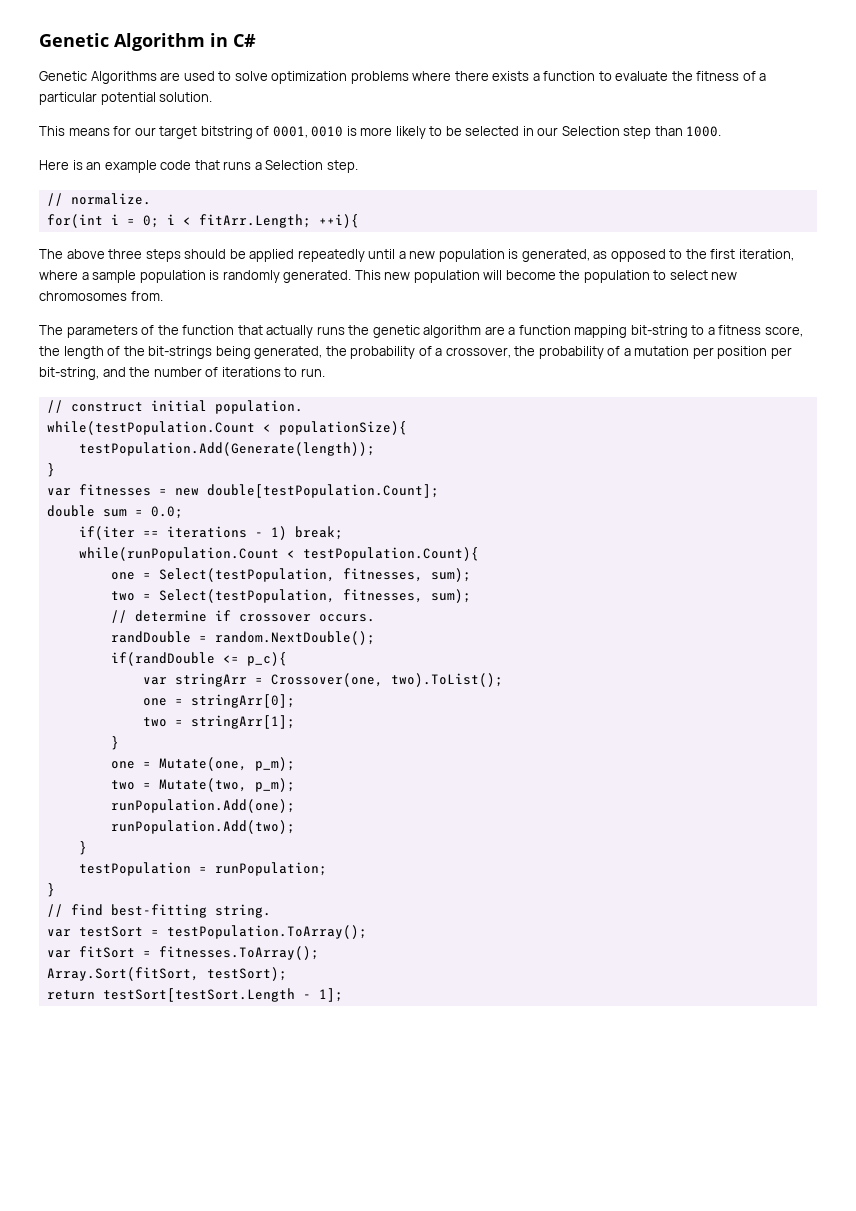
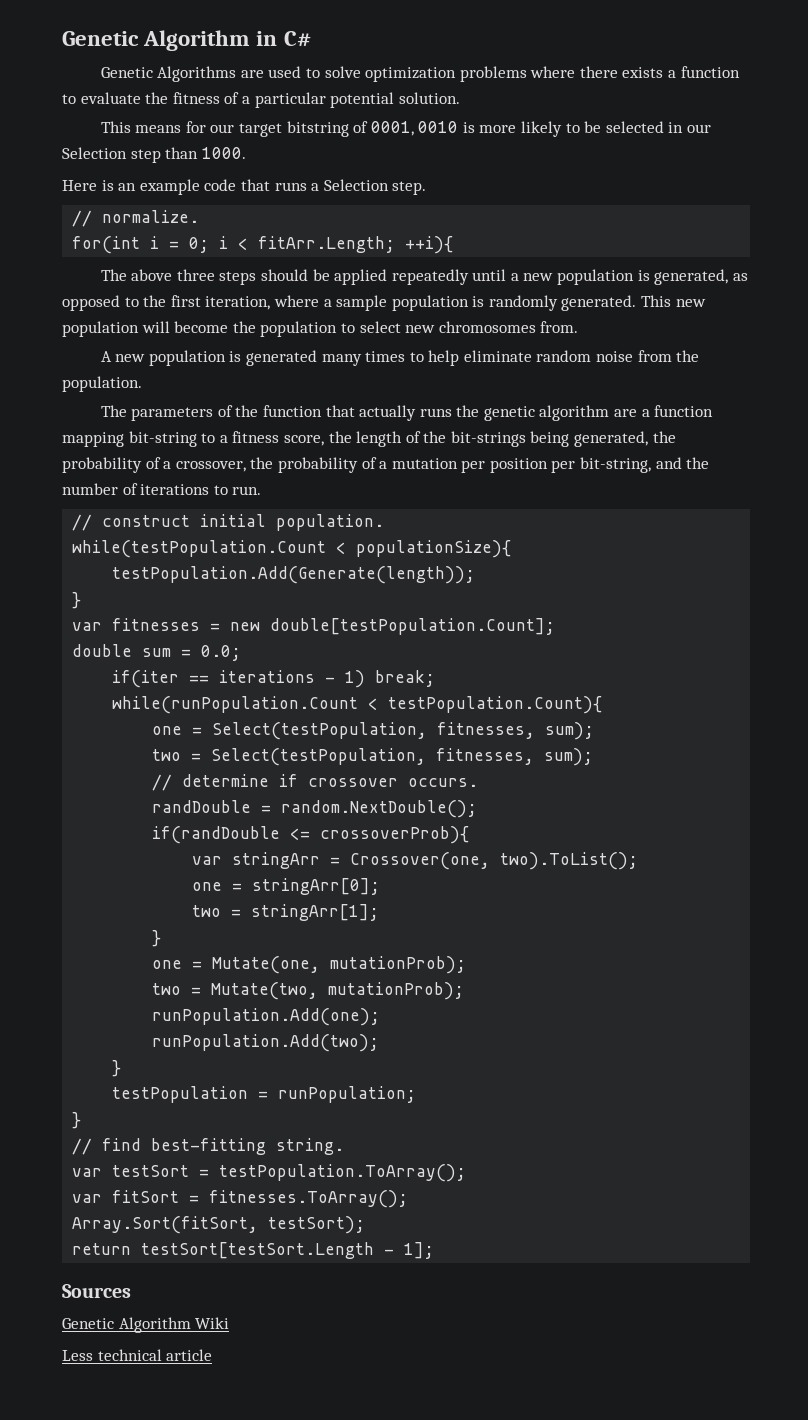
(163, 296) none -> [100,350,700,366] [62,376,142,392] // A new population is generated many times to help eliminate random noise from the population.
[246,652,287,666] p_c){ -> [320,826,470,844] crossoverProb){
[254,757,295,771] p_m); -> [330,956,467,974] mutationProb);
[254,778,295,792] p_m); -> [328,982,465,1000] mutationProb);
(343, 995) none -> [62,1284,131,1298] [62,1317,230,1333] [62,1349,213,1361] // Sources // Genetic Algorithm Wiki // Less technical article

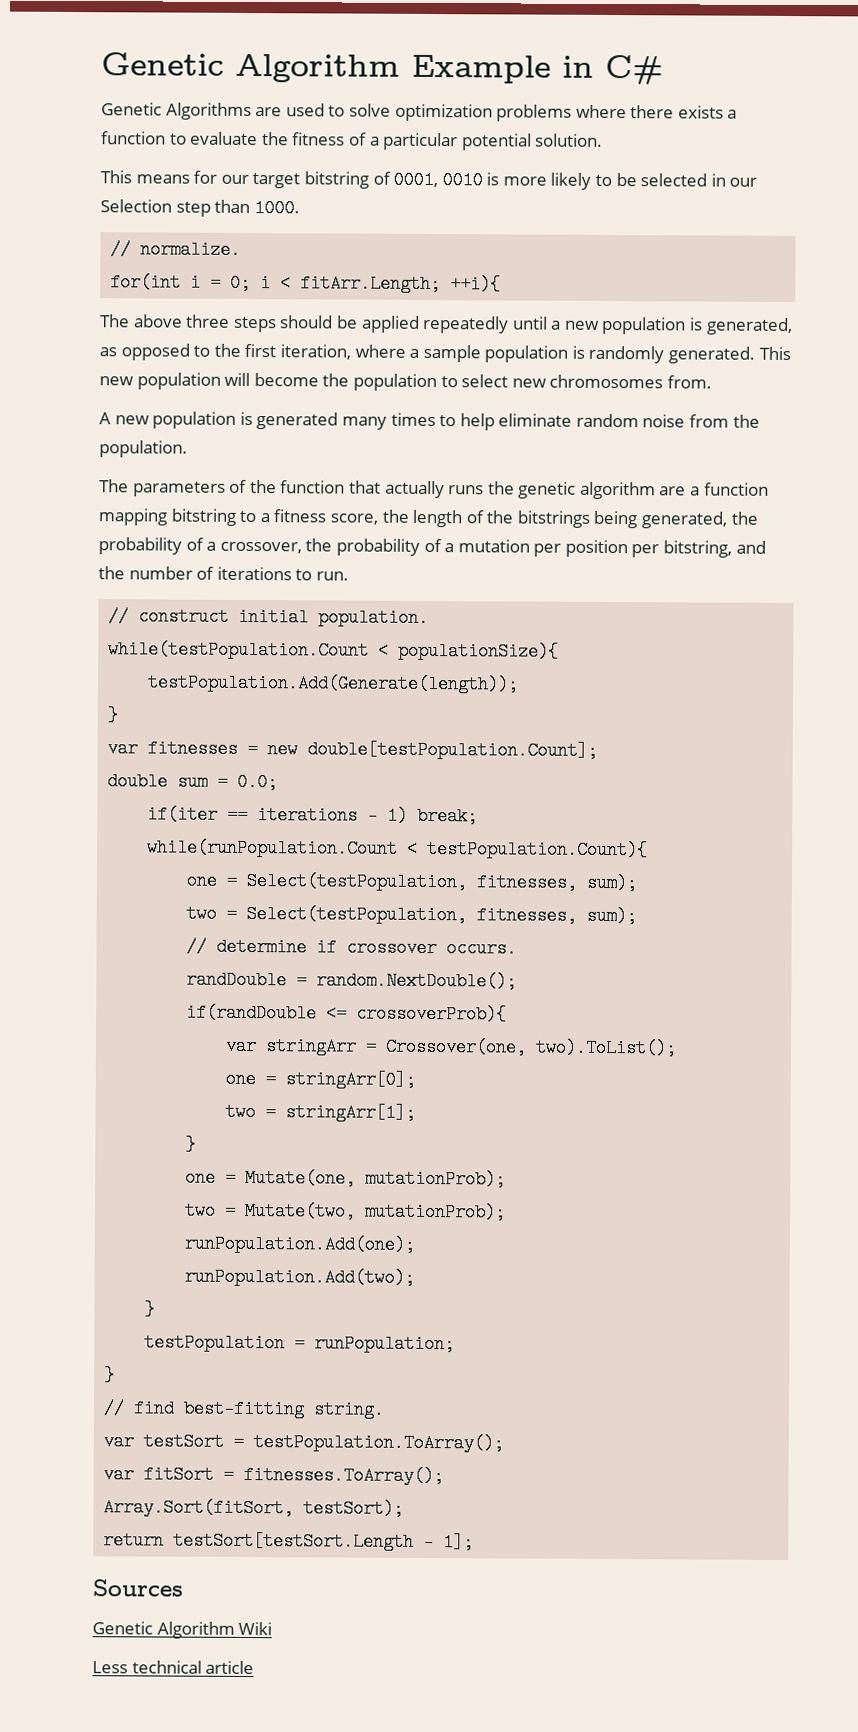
[62,30,251,51] Genetic Algorithm -> [101,52,551,84] Genetic Algorithm Example
[62,179,427,195] // Here is an example code that runs a Selection step. -> (300, 208) none
[128,431,197,447] bit-string -> [170,508,236,526] bitstring
[450,431,526,447] bit-strings -> [516,510,590,528] bitstrings
[580,457,652,473] bit-string, -> [663,540,733,558] bitstring,

